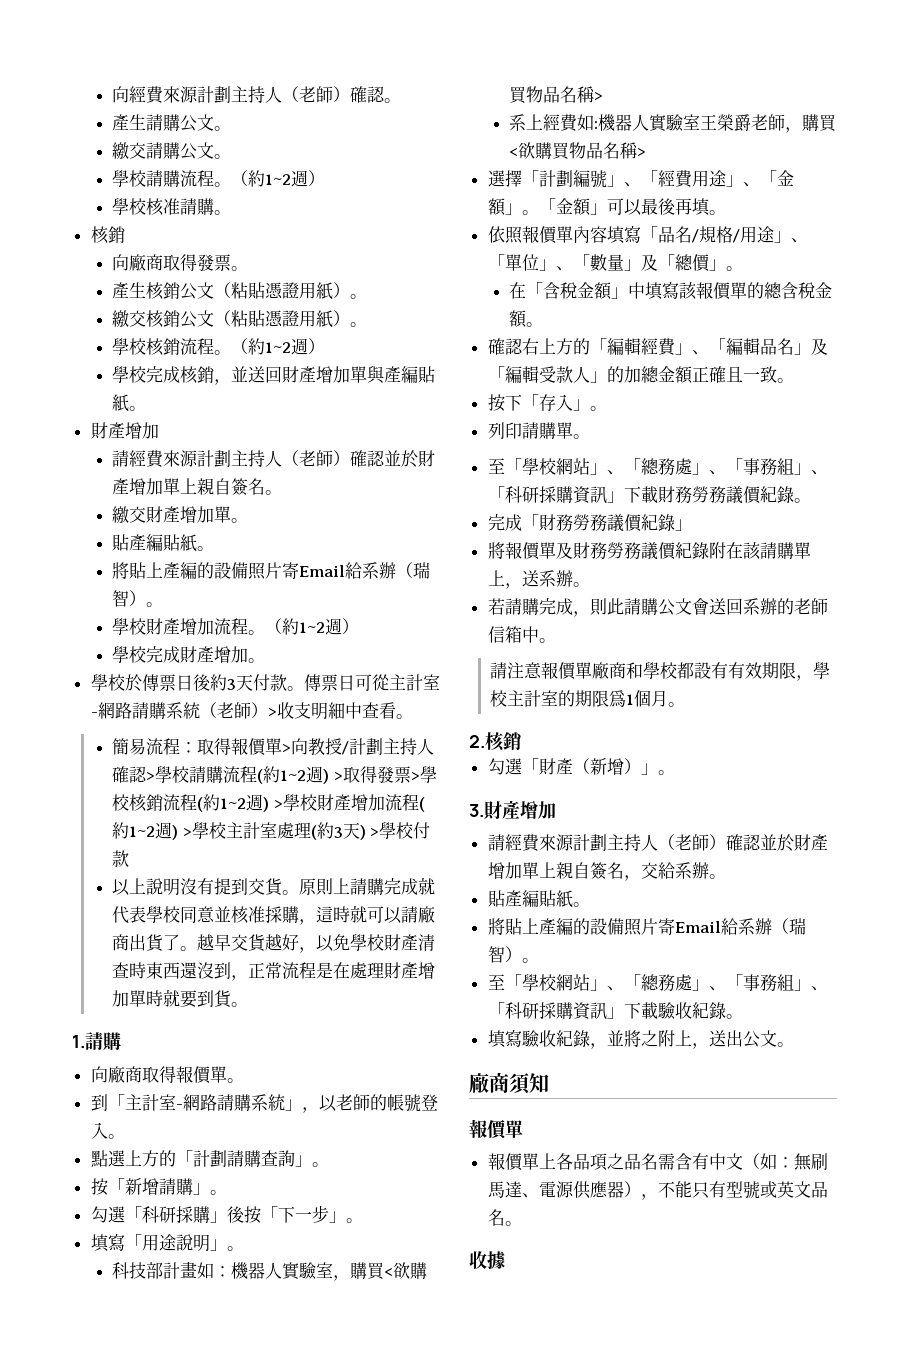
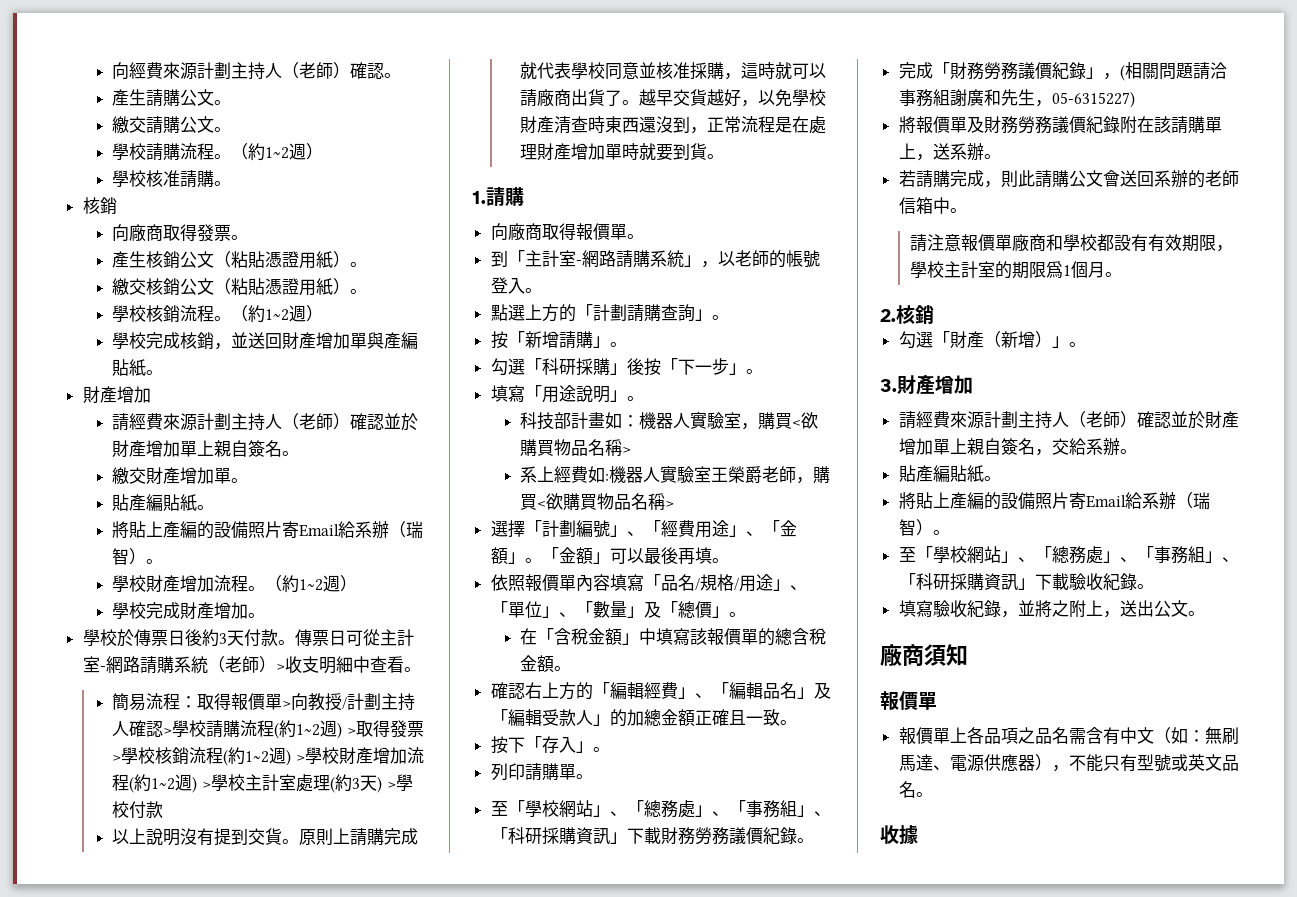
(692, 525) none -> [1102,62,1227,81] [898,89,1135,108] ，(相關問題請洽事務組謝廣和先生，05-6315227)

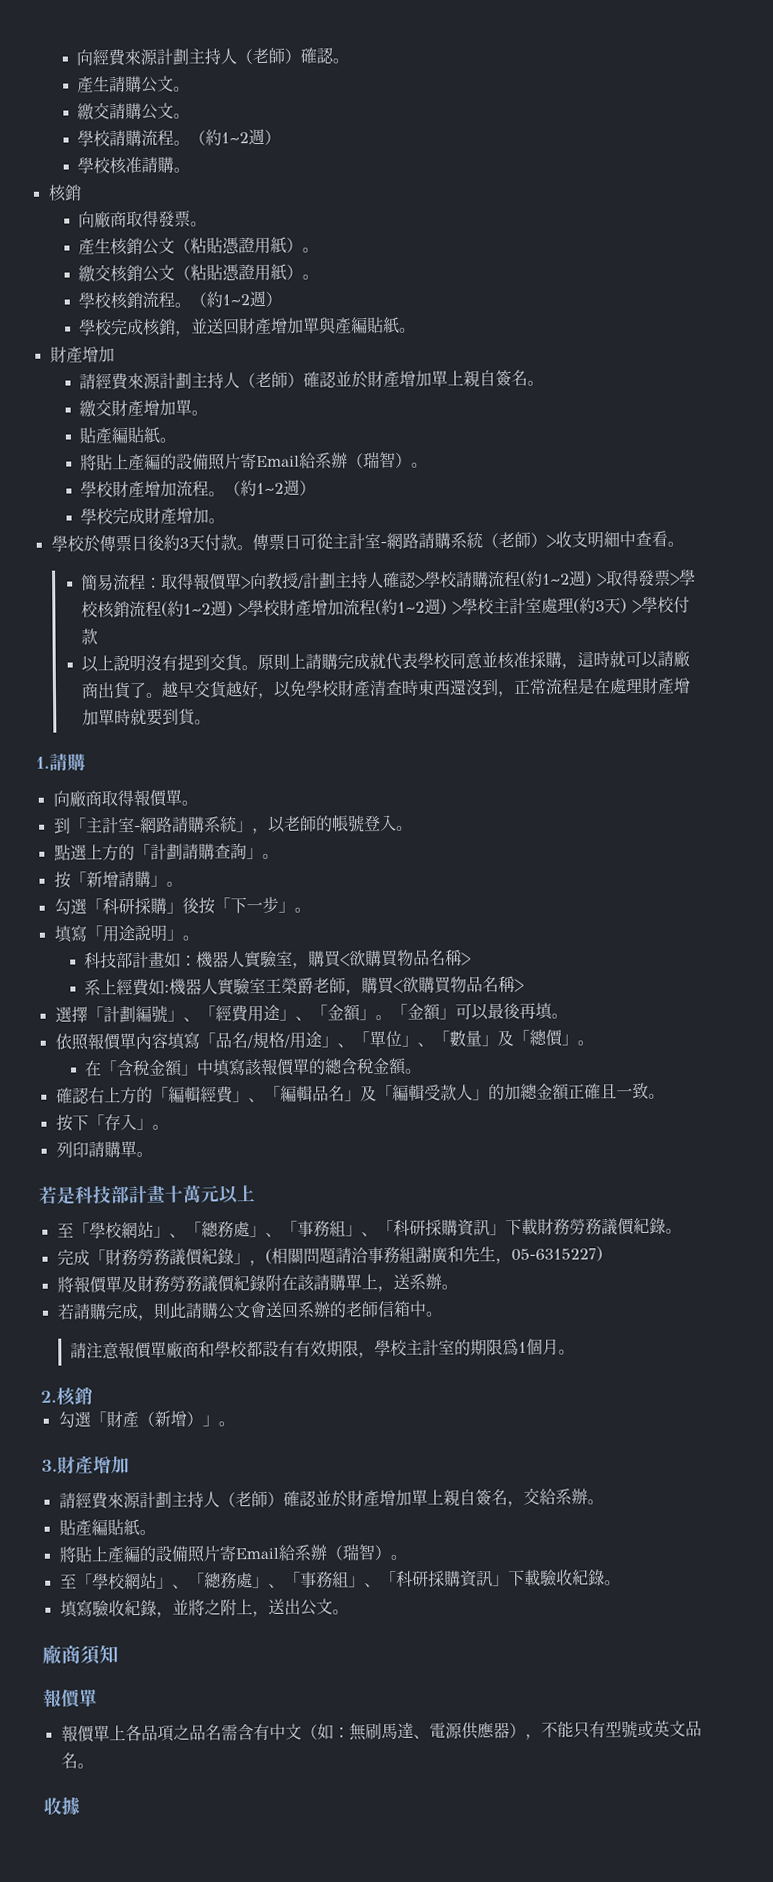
(593, 776) none -> [38,1184,256,1205] // 若是科技部計畫十萬元以上

